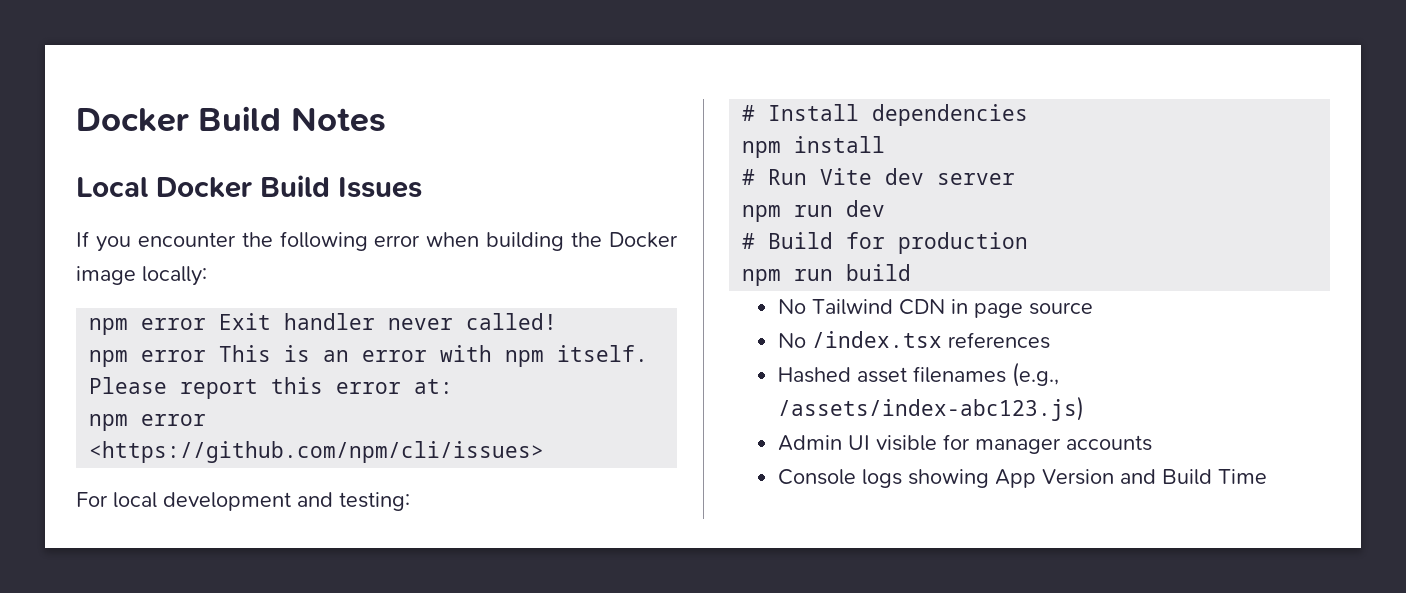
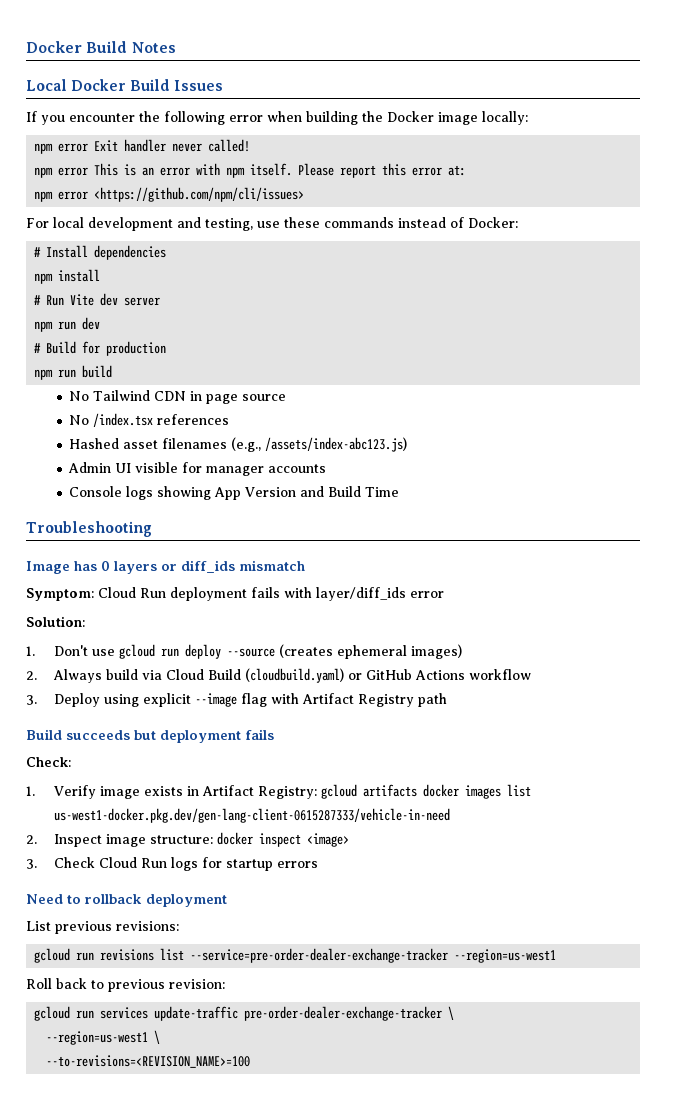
[339,492,410,511] testing: -> [205,217,518,231] testing, use these commands instead of Docker:
(1267, 476) none -> [26,521,152,537] [26,560,305,574] [26,587,444,601] [26,616,85,627] [26,644,462,659] [26,668,531,683] [26,693,447,707] [26,729,274,743] [26,757,71,767] [26,784,531,799] [53,808,450,823] [26,832,349,847] [26,857,318,871] [26,894,227,907] [26,921,179,934] [34,948,557,963] [26,978,225,992] [34,1006,455,1021] [46,1030,161,1045] [46,1055,251,1068] // Troubleshooting // Image has 0 layers or diff_ids mismatch // Symptom: Cloud Run deployment fails with layer/diff_ids error // Solution: // 1. Don't use gcloud run deploy --source (creates ephemeral images) // 2. Always build via Cloud Build (cloudbuild.yaml) or GitHub Actions workflow // 3. Deploy using explicit --image flag with Artifact Registry path // Build succeeds but deployment fails // Check: // 1. Verify image exists in Artifact Registry: gcloud artifacts docker images list us-west1-docker.pkg.dev/gen-lang-client-0615287333/vehicle-in-need // 2. Inspect image structure: docker inspect <image> // 3. Check Cloud Run logs for startup errors // Need to rollback deployment // List previous revisions: // gcloud run revisions list --service=pre-order-dealer-exchange-tracker --region=us-west1 // Roll back to previous revision: // gcloud run services update-traffic pre-order-dealer-exchange-tracker \ // --region=us-west1 \ // --to-revisions=<REVISION_NAME>=100

